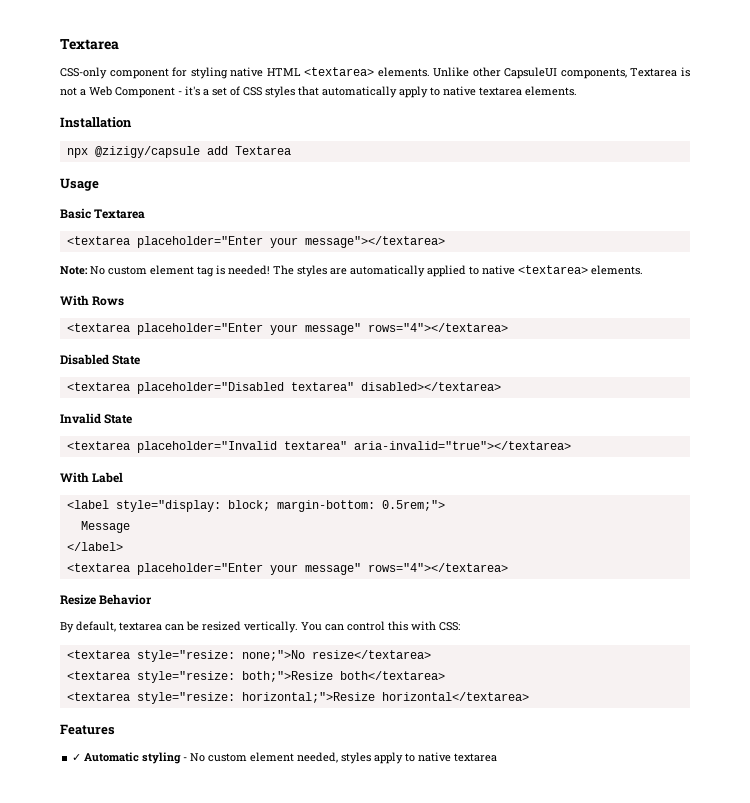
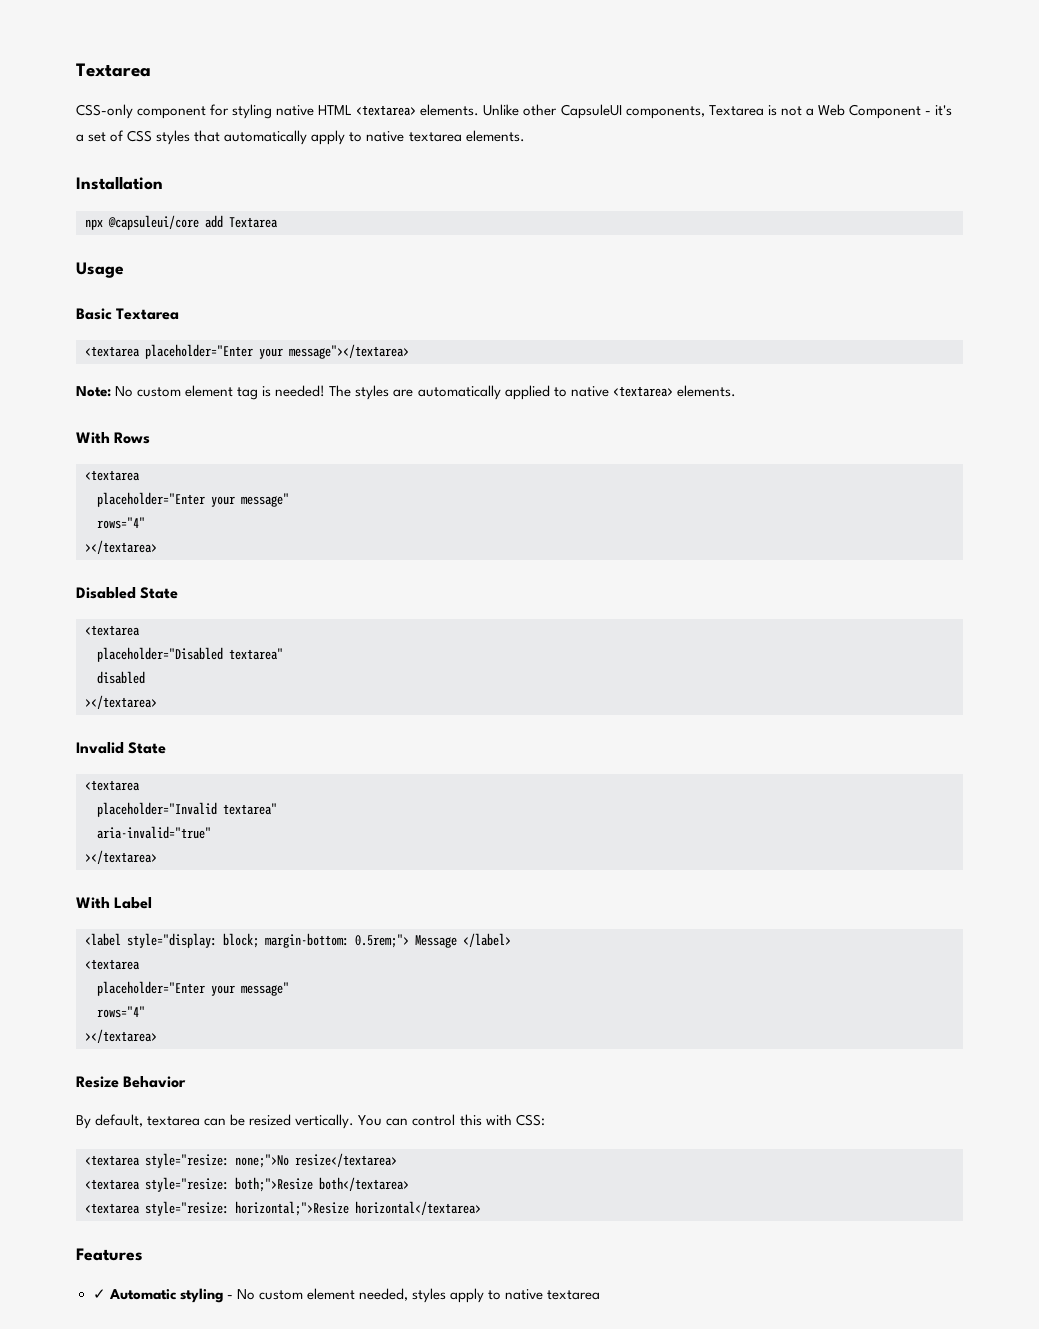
[94,146,200,158] @zizigy/capsule -> [108,215,199,230] @capsuleui/core
[136,323,508,335] placeholder="Enter your message" rows="4"></textarea> -> [97,492,289,507] [97,517,145,529] [85,540,157,554] // placeholder="Enter your message" // rows="4" // ></textarea>
(130, 386) none -> (140, 630) //
[360,382,501,391] disabled></textarea> -> [97,671,145,684] [85,695,157,709] // disabled // ></textarea>
(130, 445) none -> (140, 785) //
[353,441,571,450] aria-invalid="true"></textarea> -> [97,826,211,839] [85,850,157,864] // aria-invalid="true" // ></textarea>
(445, 505) // -> (409, 941) none
(130, 527) // -> (457, 941) none
[136,563,508,575] placeholder="Enter your message" rows="4"></textarea> -> [97,981,289,996] [97,1006,145,1018] [85,1029,157,1043] // placeholder="Enter your message" // rows="4" // ></textarea>

